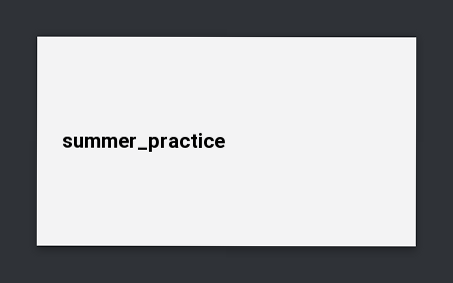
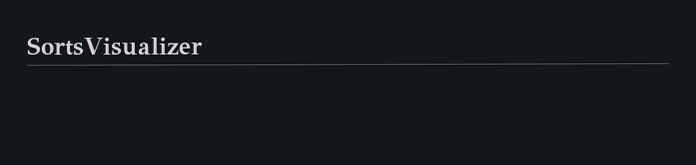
[61,132,226,152] summer_practice -> [26,36,203,56] SortsVisualizer

